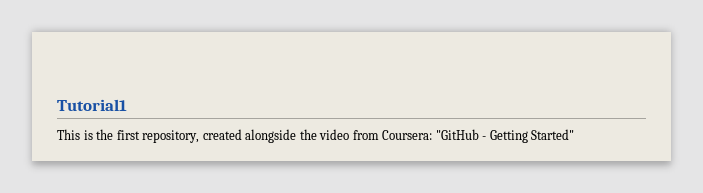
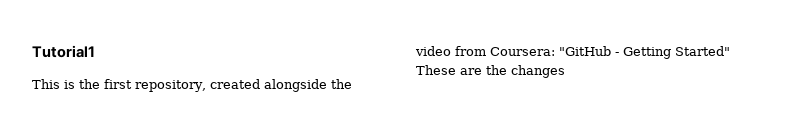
(575, 134) none -> [416,65,565,78] These are the changes

